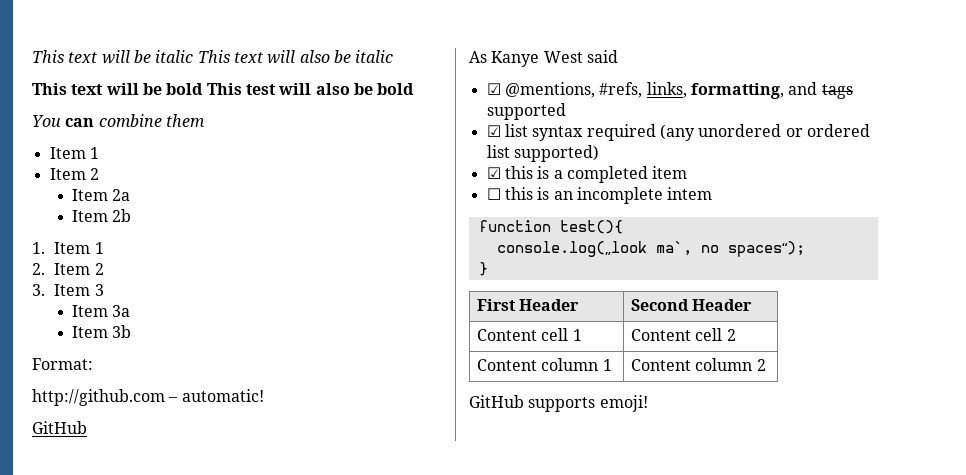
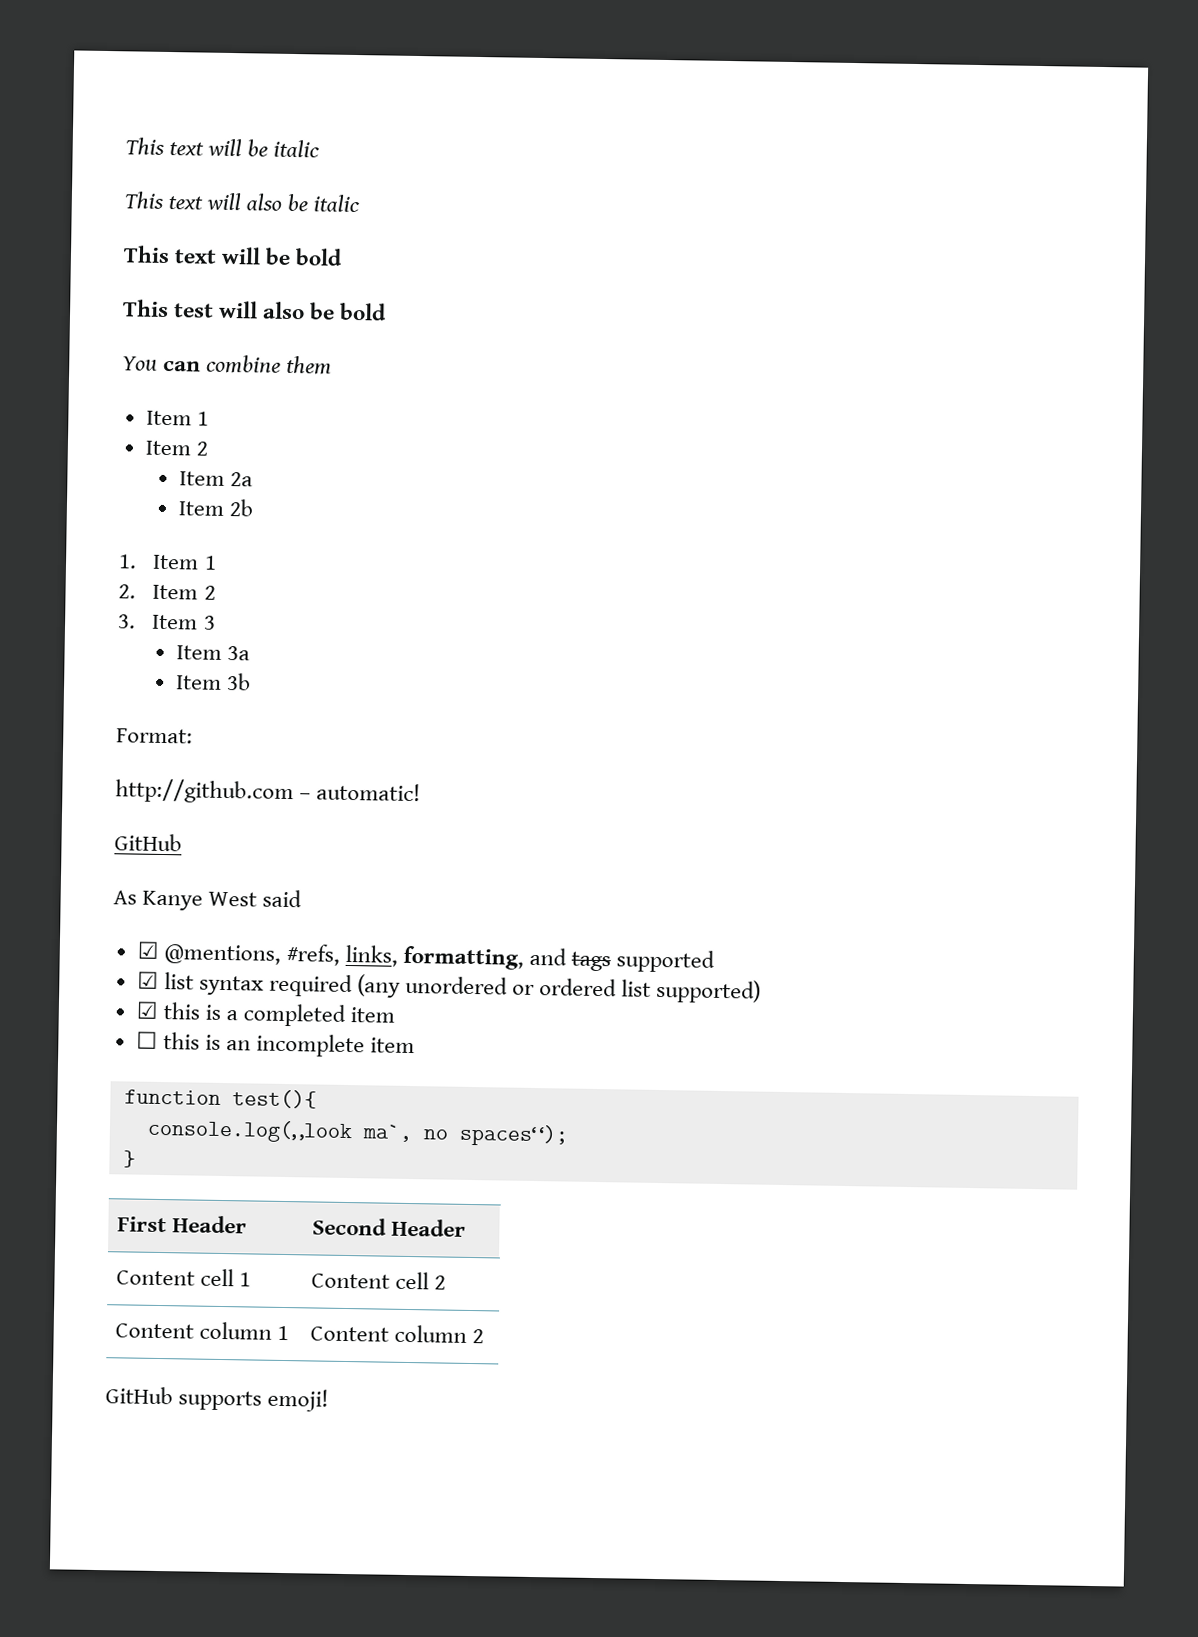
(194, 56) none -> (321, 148) //
(204, 89) none -> (344, 257) //
[667,187,713,200] intem -> [370,1037,416,1054] item

